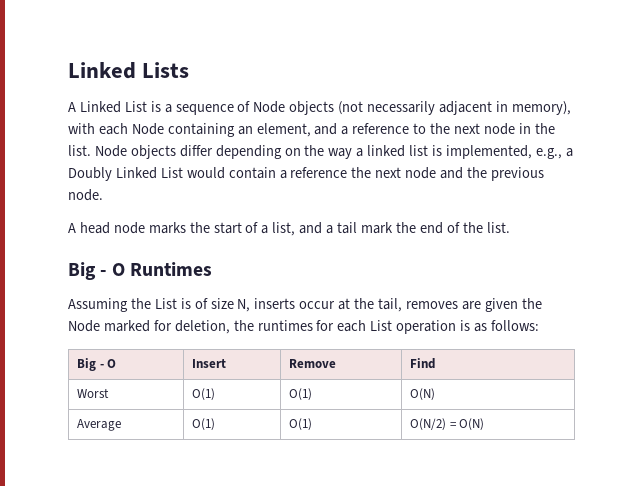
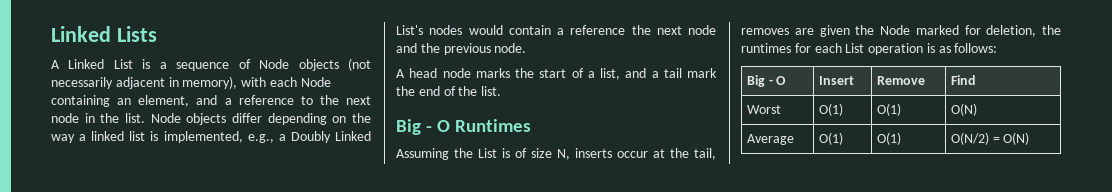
[160,167,183,178] List -> [396,25,463,35] List's nodes

